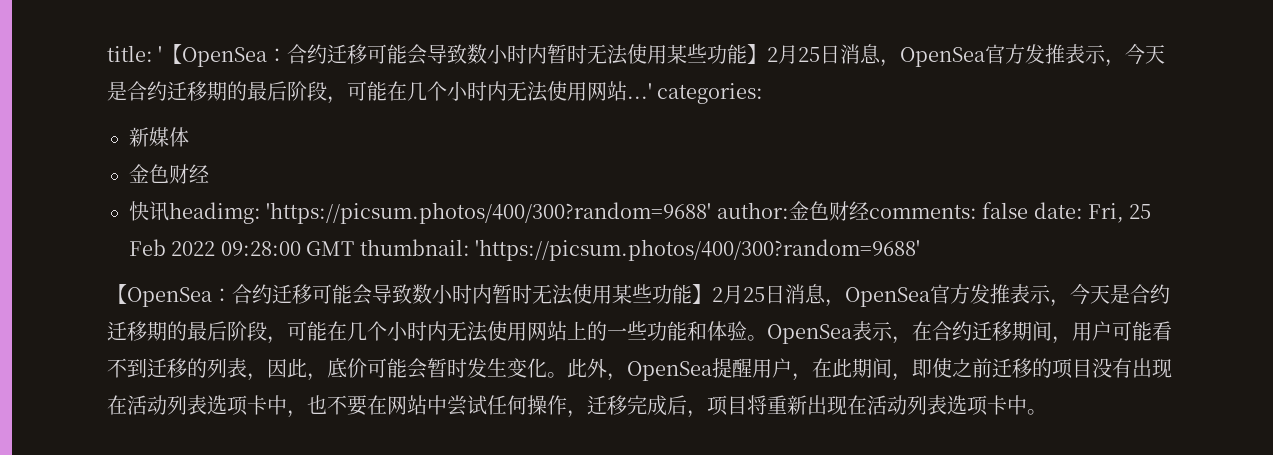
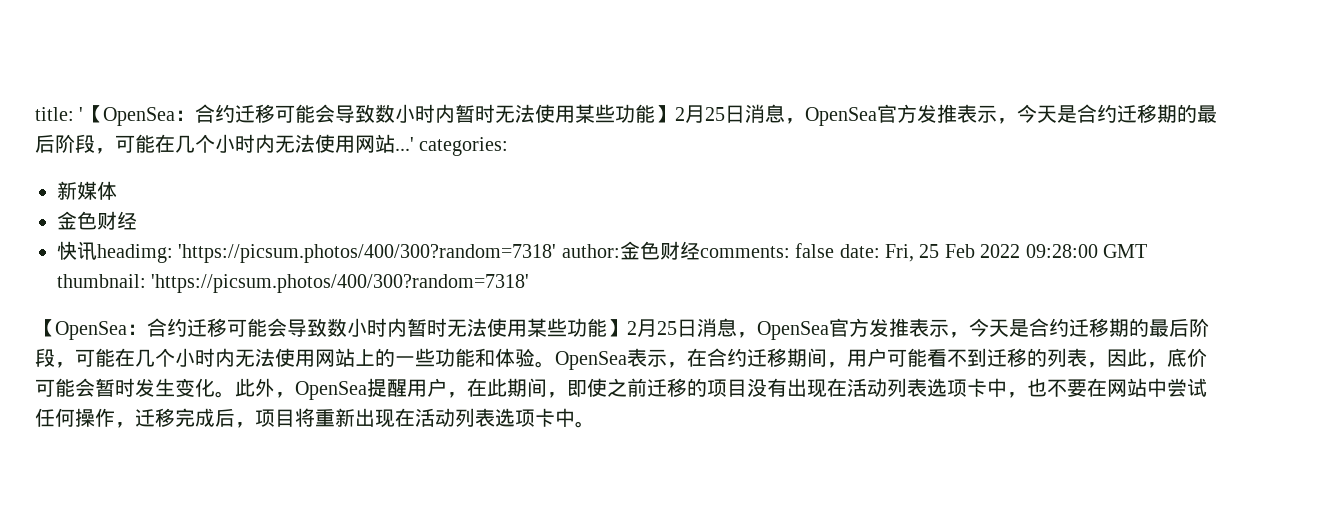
[266,202,712,224] 'https://picsum.photos/400/300?random=9688' -> [178,244,557,263] 'https://picsum.photos/400/300?random=7318'
[475,239,920,261] 'https://picsum.photos/400/300?random=9688' -> [151,274,530,293] 'https://picsum.photos/400/300?random=7318'

